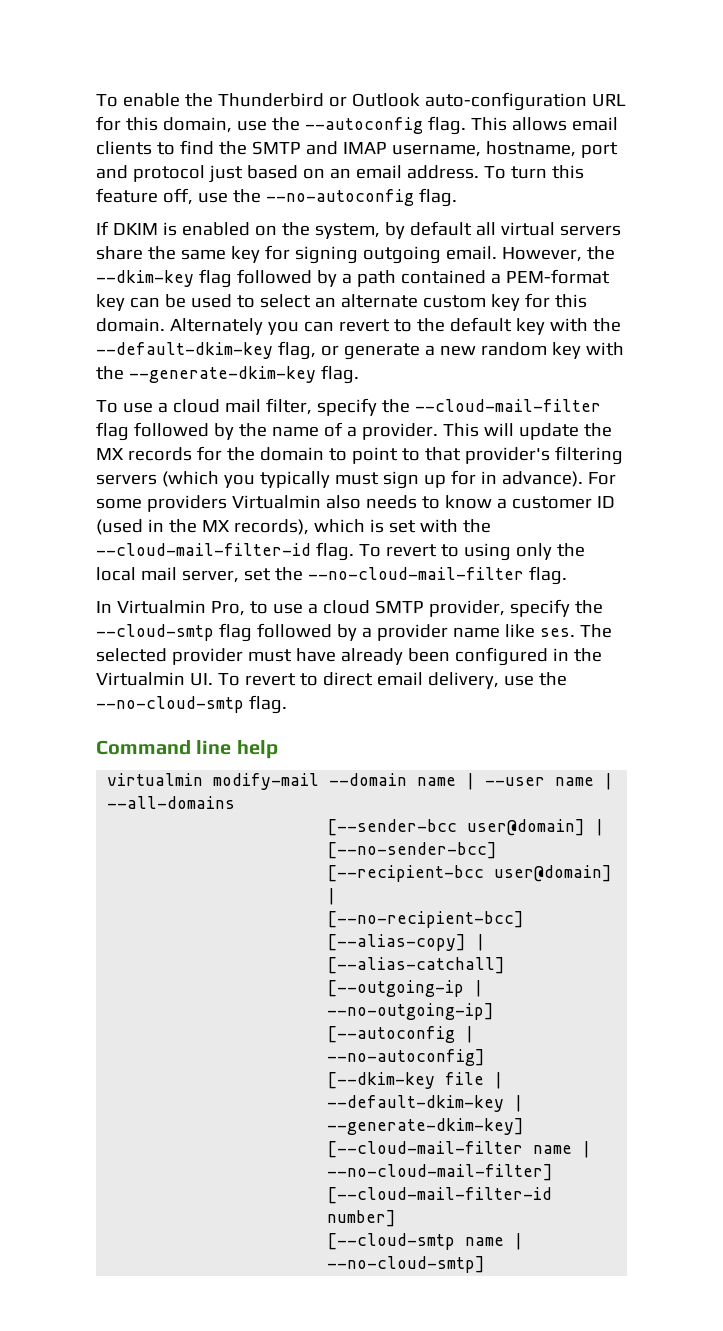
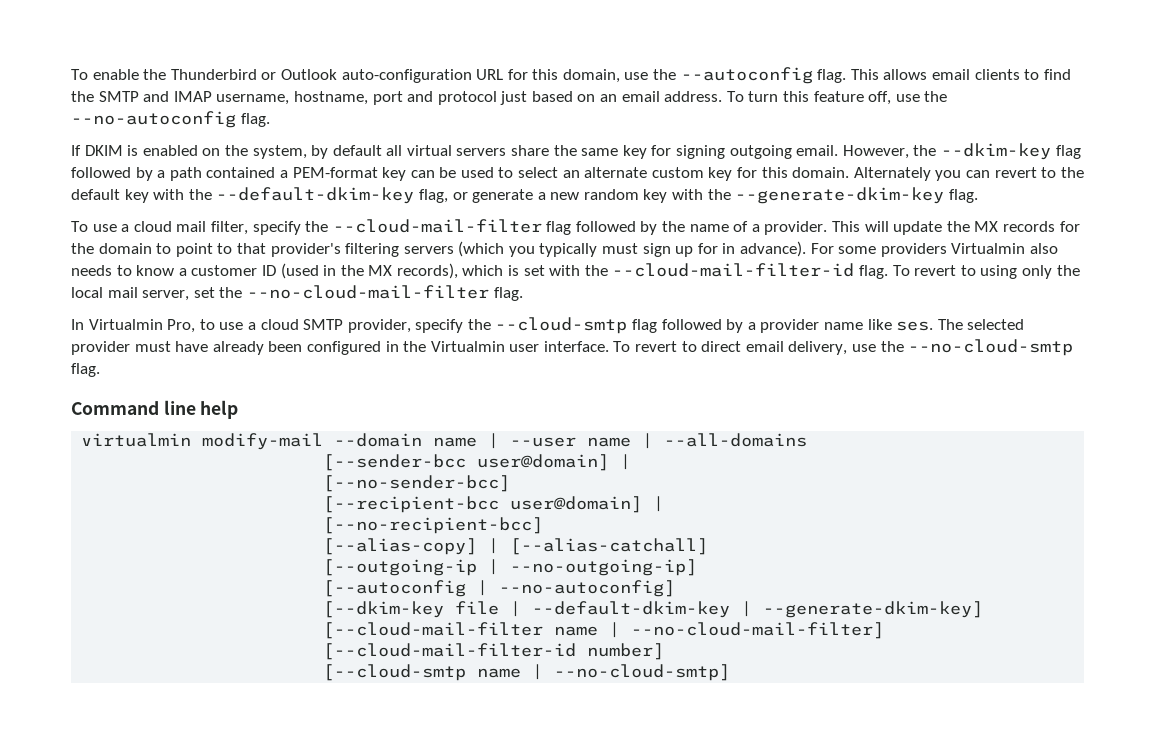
[189,673,213,686] UI. -> [509,341,609,352] user interface.

